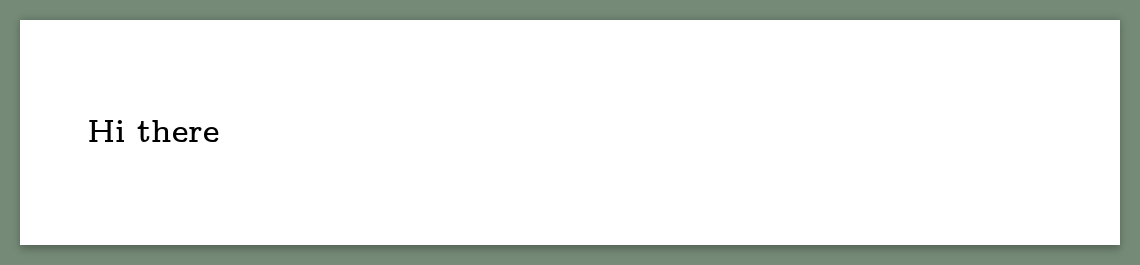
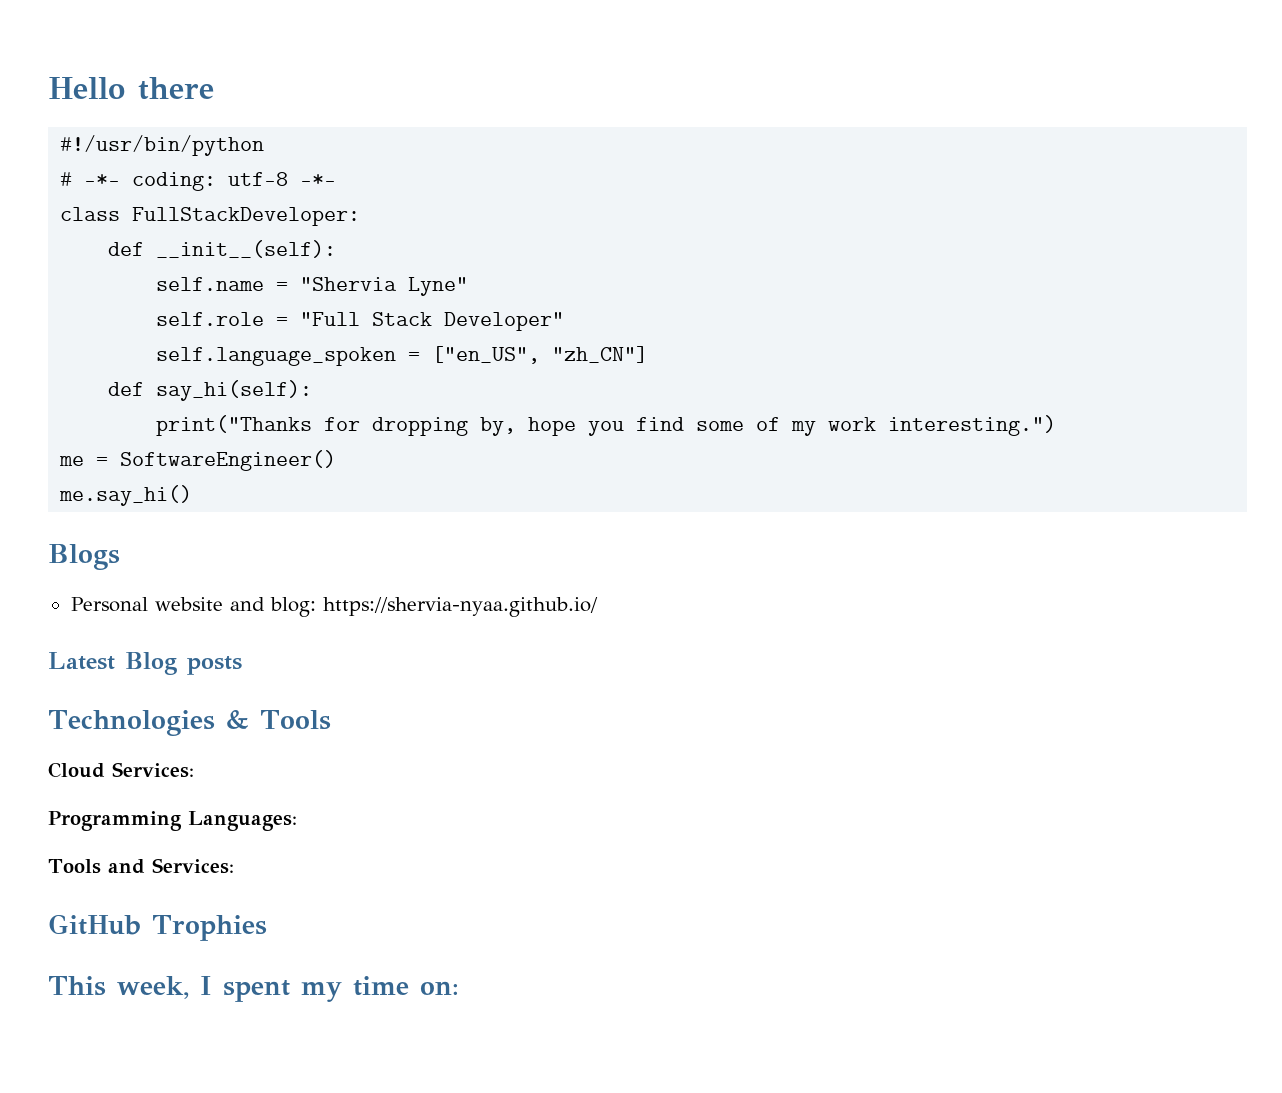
[87,120,125,142] Hi -> [48,77,125,99] Hello
(219, 131) none -> [60,135,265,156] [60,172,337,191] [60,207,361,226] [108,240,337,258] [156,277,469,296] [156,312,565,331] [156,346,649,366] [108,380,313,401] [156,415,1057,436] [59,450,337,471] [59,485,193,506] [48,544,120,570] [70,597,598,617] [48,652,242,675] [48,710,331,736] [48,762,194,778] [48,811,297,831] [48,858,234,874] [48,914,267,941] [48,976,459,1002] // #!/usr/bin/python // # -*- coding: utf-8 -*- // class FullStackDeveloper: // def __init__(self): // self.name = "Shervia Lyne" // self.role = "Full Stack Developer" // self.language_spoken = ["en_US", "zh_CN"] // def say_hi(self): // print("Thanks for dropping by, hope you find some of my work interesting.") // me = SoftwareEngineer() // me.say_hi() // Blogs // Personal website and blog: https://shervia-nyaa.github.io/ // Latest Blog posts // Technologies & Tools // Cloud Services: // Programming Languages: // Tools and Services: // GitHub Trophies // This week, I spent my time on:

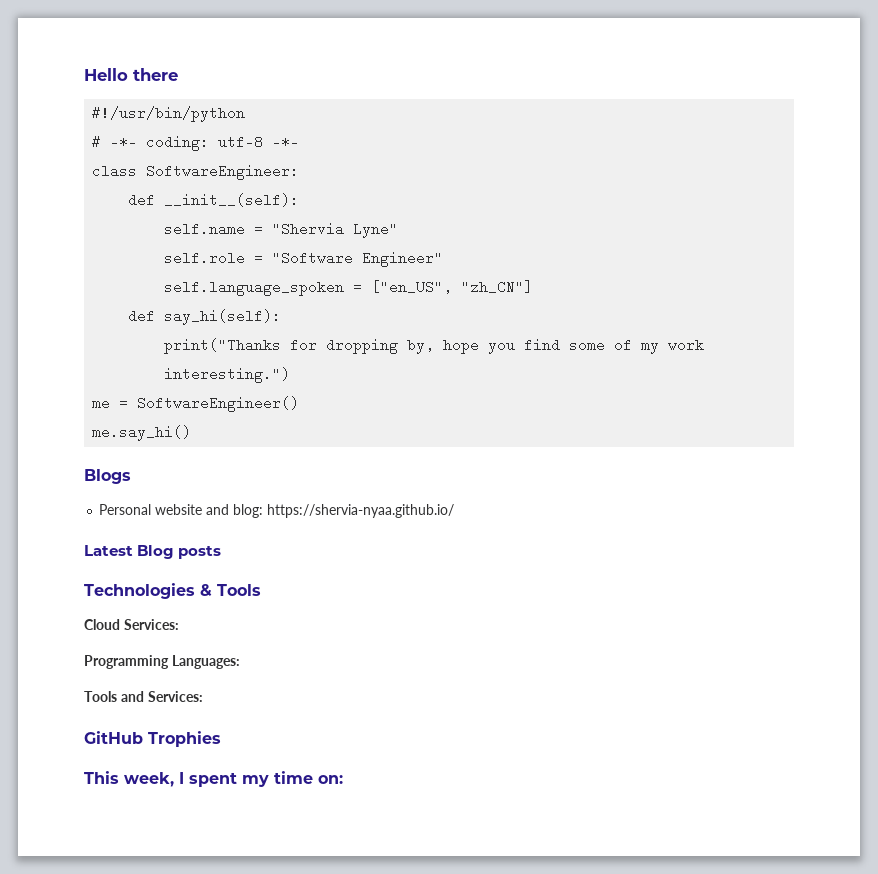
[132,207,361,226] FullStackDeveloper: -> [146,164,300,180] SoftwareEngineer:
[300,312,565,331] "Full Stack Developer" -> [272,251,444,267] "Software Engineer"

